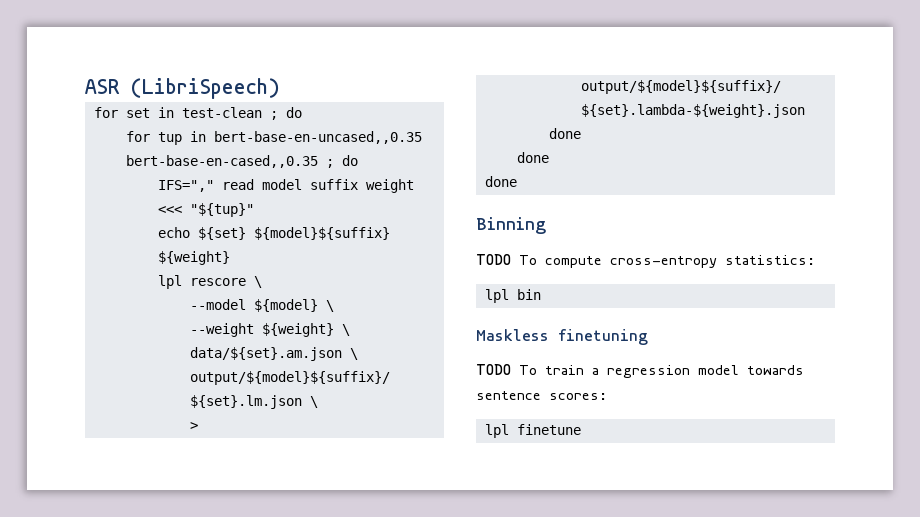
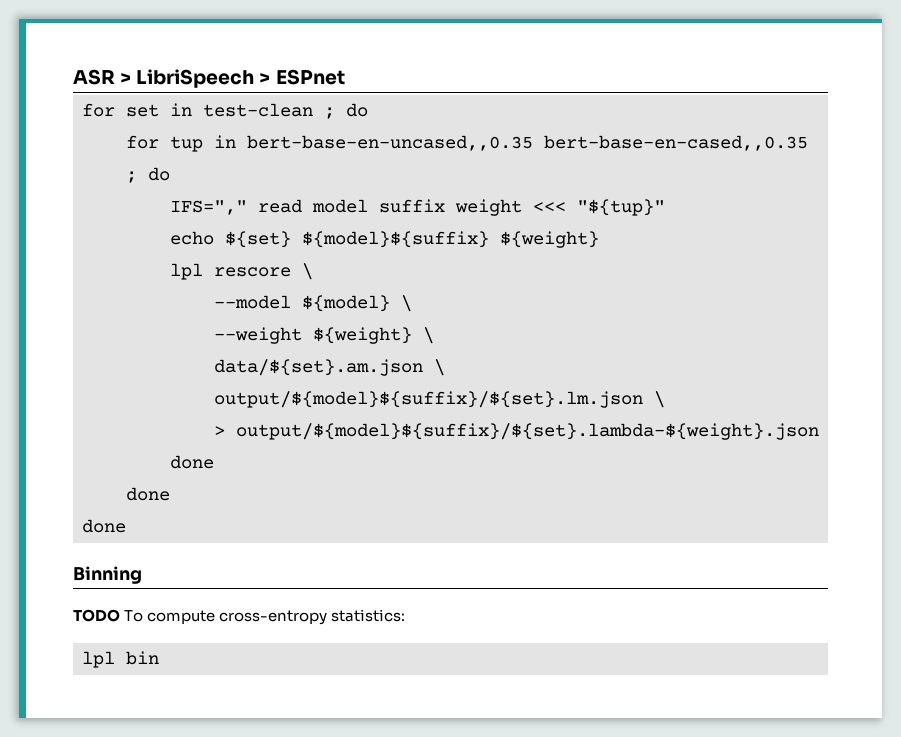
[131,78,280,99] (LibriSpeech) -> [120,69,345,88] > LibriSpeech > ESPnet
[476,329,648,345] [476,364,804,378] [476,391,607,400] [484,424,581,438] // Maskless finetuning // TODO To train a regression model towards sentence scores: // lpl finetune -> (159, 658) none

